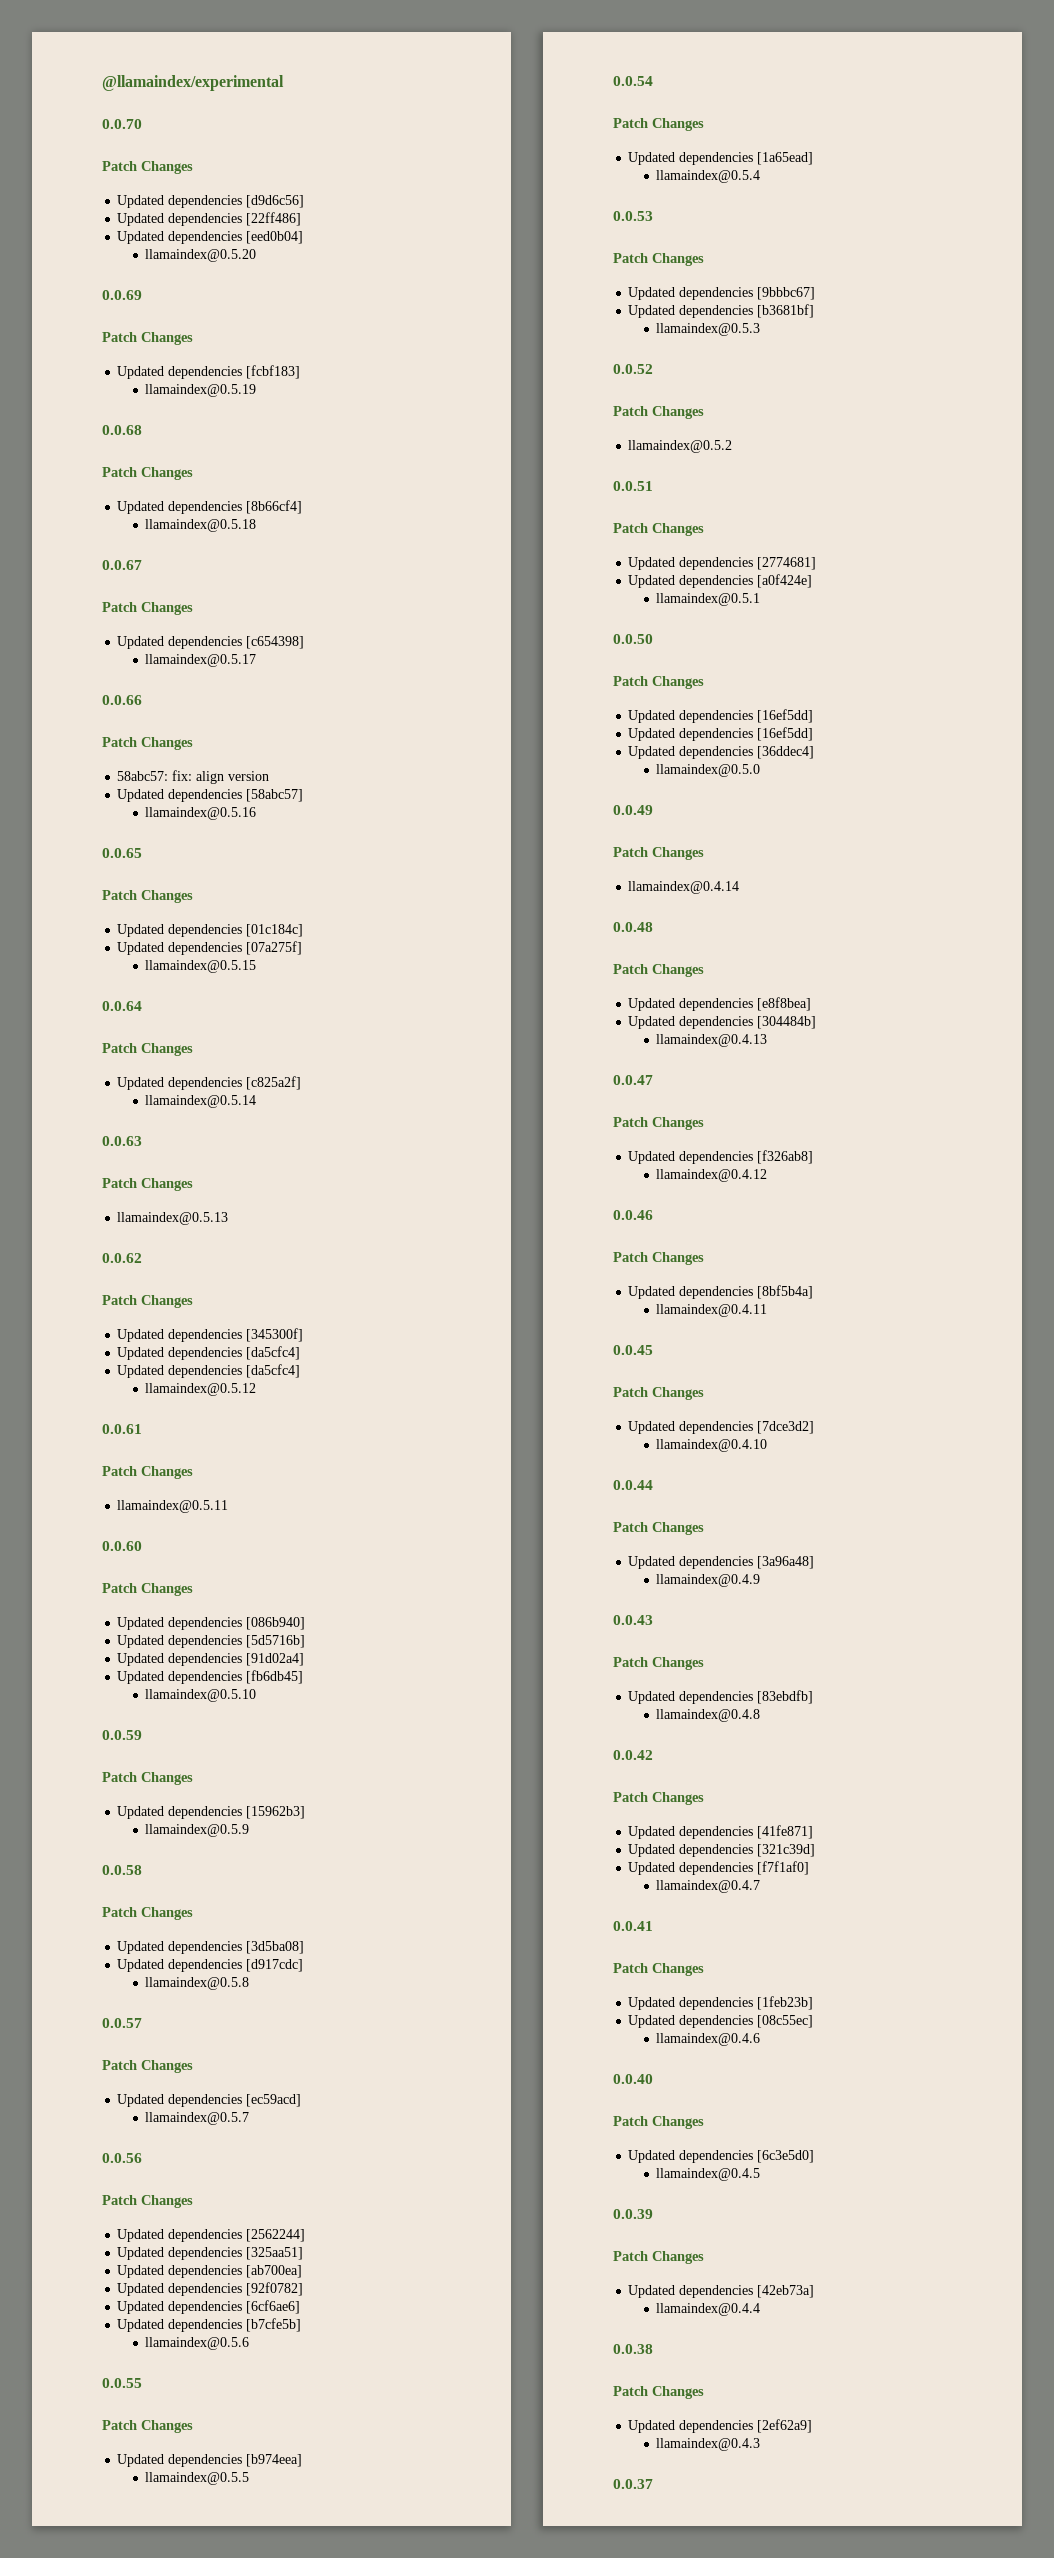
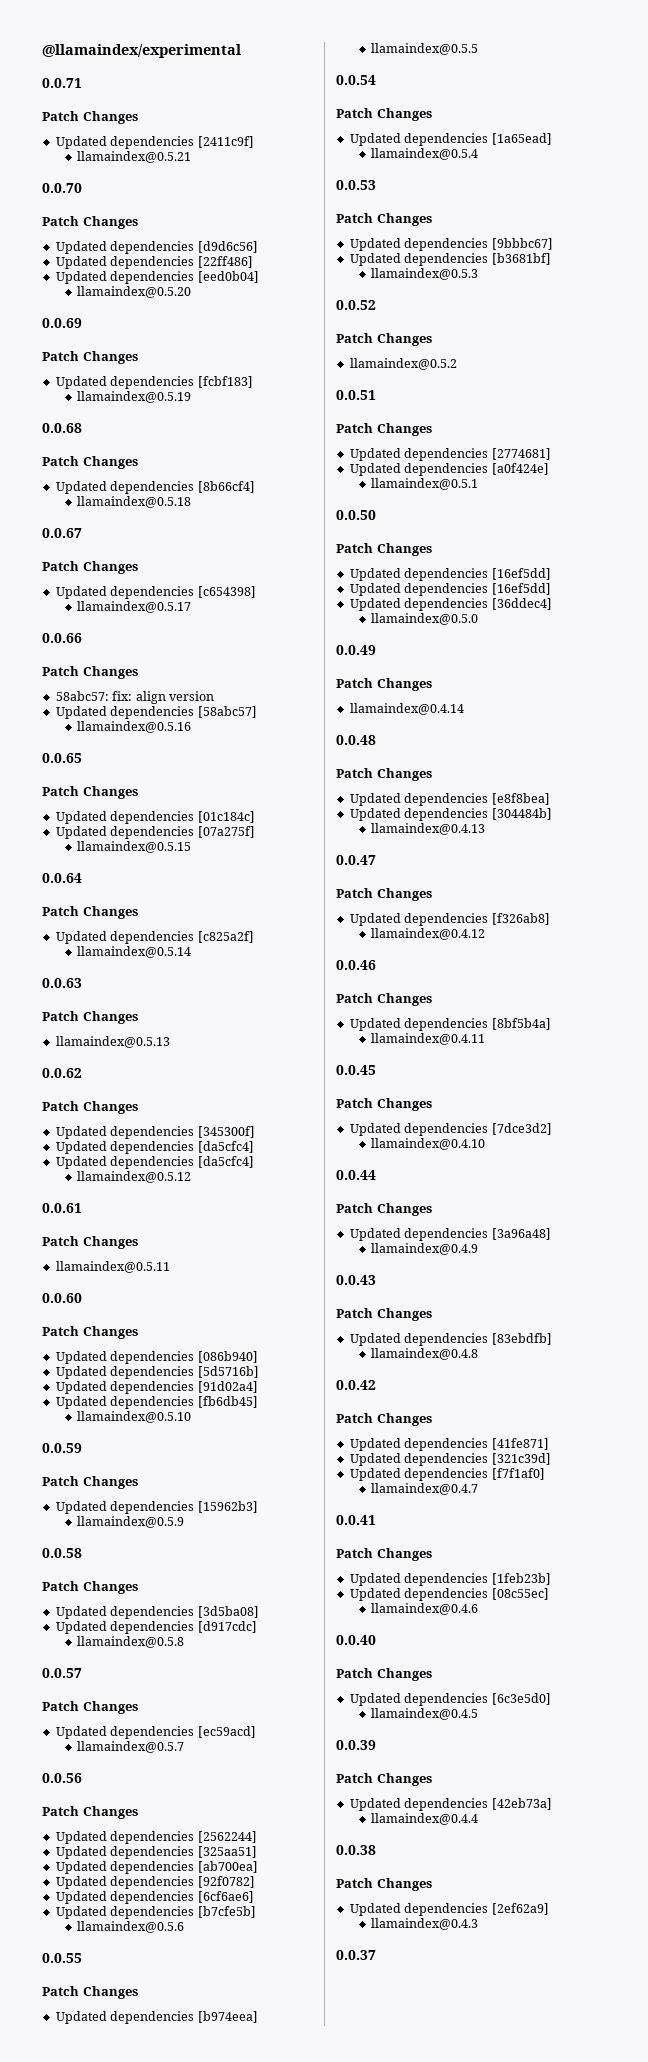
(284, 83) none -> [42,78,82,88] [42,111,138,124] [55,136,254,149] [76,151,191,163] // 0.0.71 // Patch Changes // Updated dependencies [2411c9f] // llamaindex@0.5.21

